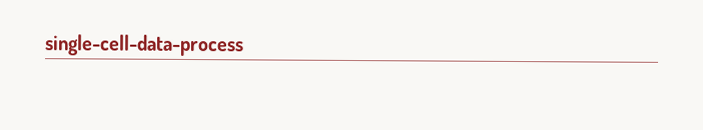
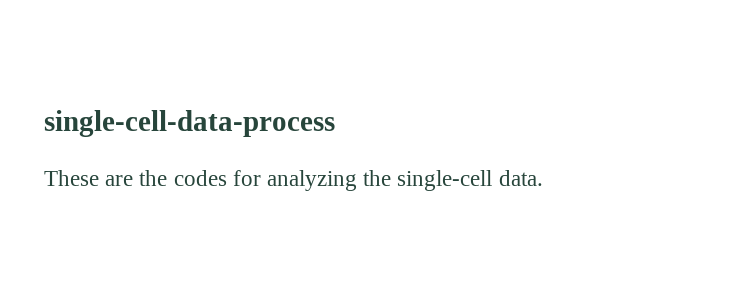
(244, 45) none -> [44,170,543,191] // These are the codes for analyzing the single-cell data.

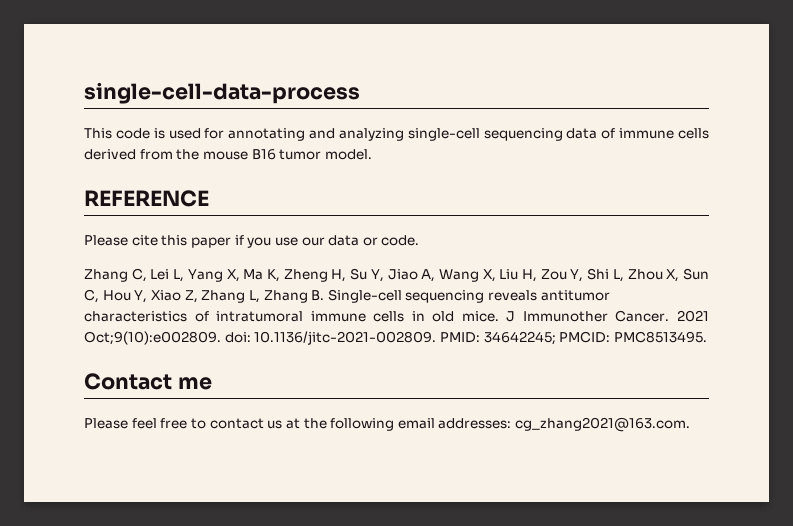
[44,170,543,191] These are the codes for analyzing the single-cell data. -> [84,128,709,141] [84,149,372,160] [84,190,209,207] [84,235,420,248] [84,268,709,282] [84,289,610,303] [84,310,709,322] [84,331,707,345] [84,373,212,390] [84,417,691,432] This code is used for annotating and analyzing single-cell sequencing data of immune cells derived from the mouse B16 tumor model. // REFERENCE // Please cite this paper if you use our data or code. // Zhang C, Lei L, Yang X, Ma K, Zheng H, Su Y, Jiao A, Wang X, Liu H, Zou Y, Shi L, Zhou X, Sun C, Hou Y, Xiao Z, Zhang L, Zhang B. Single-cell sequencing reveals antitumor characteristics of intratumoral immune cells in old mice. J Immunother Cancer. 2021 Oct;9(10):e002809. doi: 10.1136/jitc-2021-002809. PMID: 34642245; PMCID: PMC8513495. // Contact me // Please feel free to contact us at the following email addresses: cg_zhang2021@163.com.

